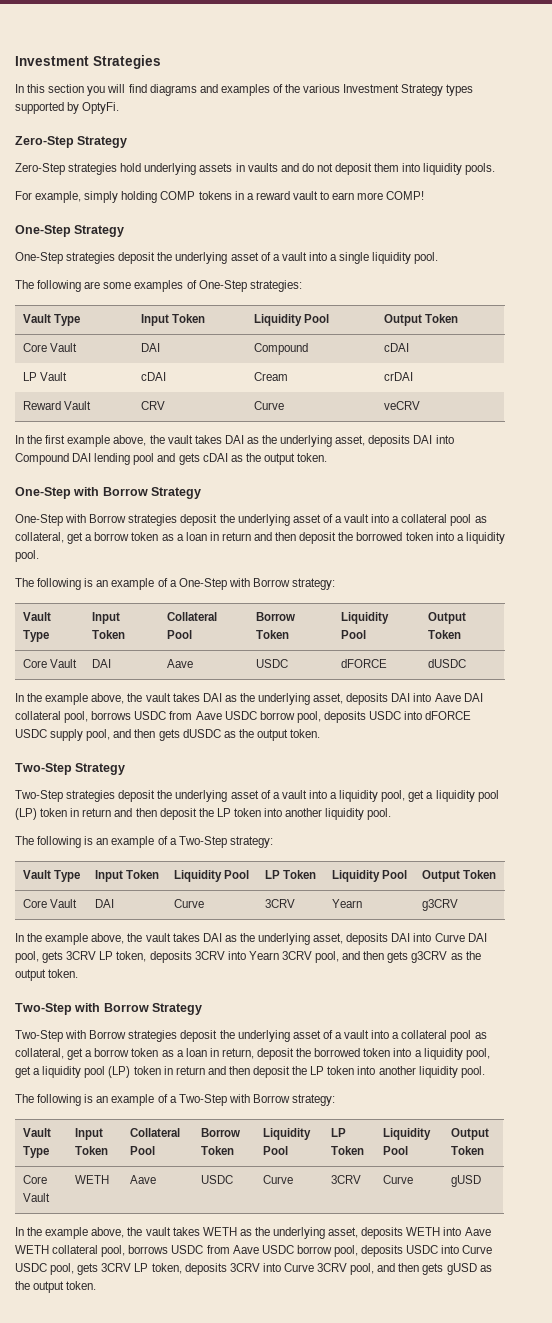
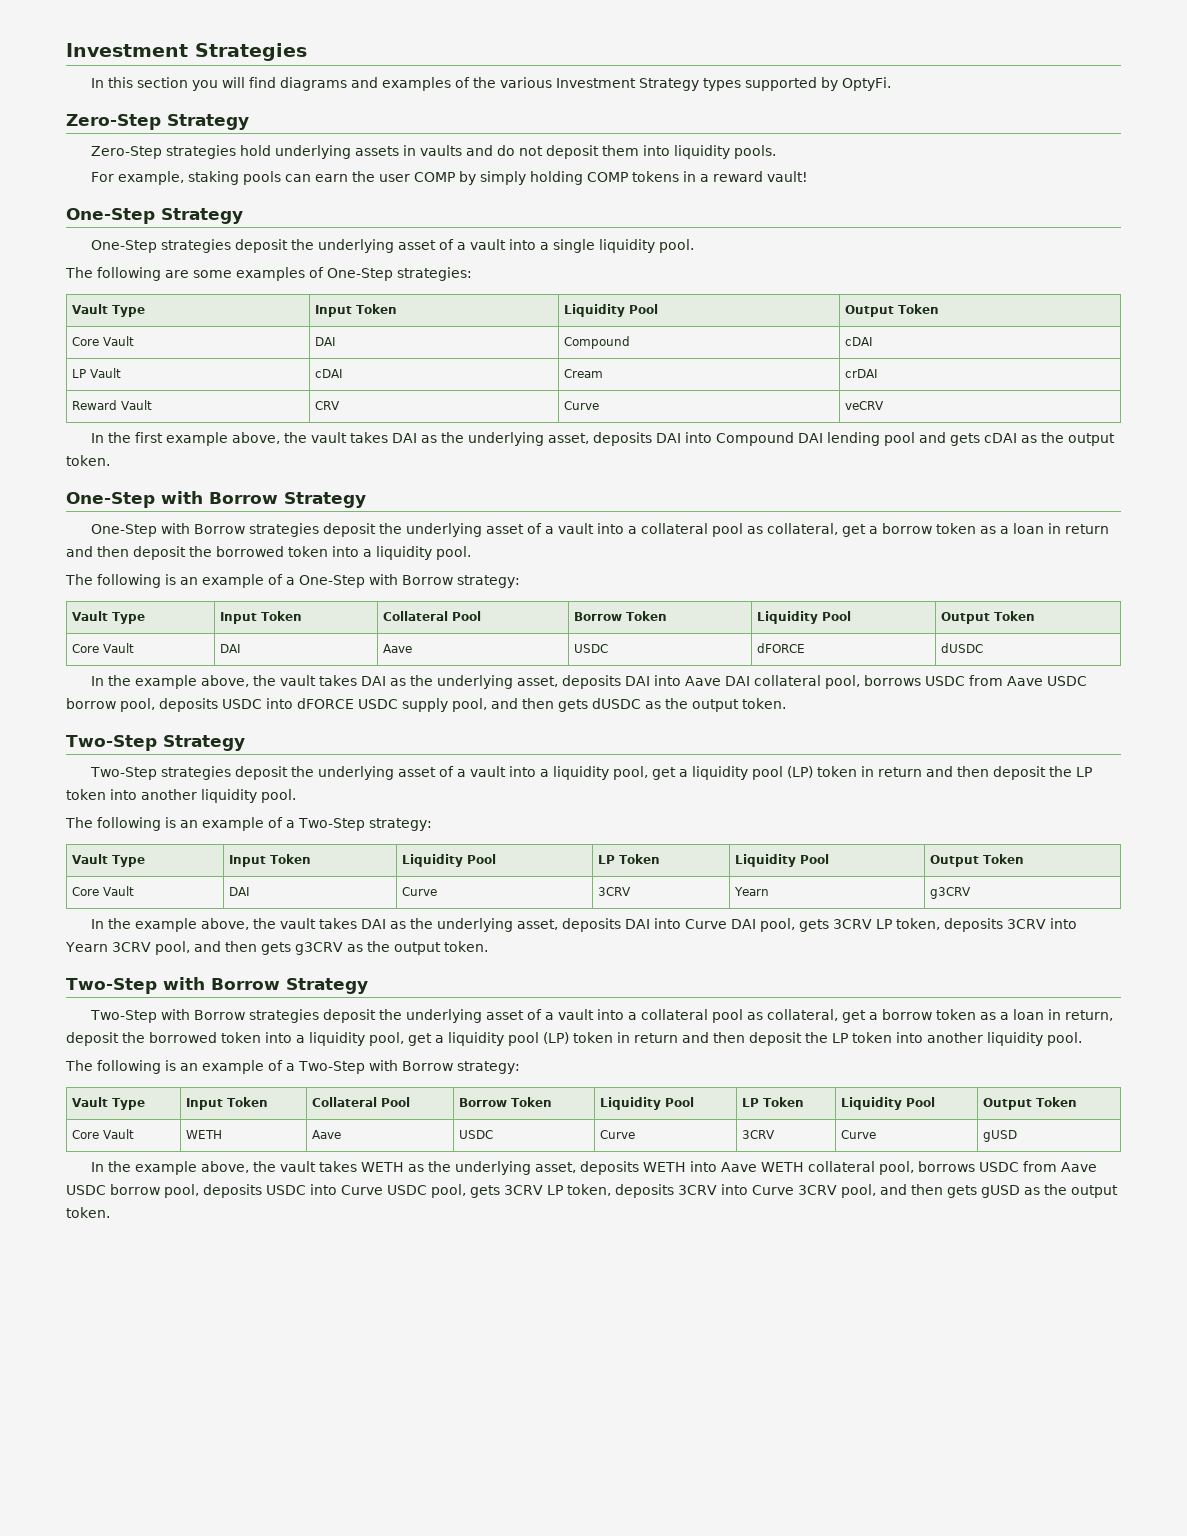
(82, 197) none -> [188,171,477,185] staking pools can earn the user COMP by
[292,191,425,200] vault to earn more COMP! -> [767,171,809,182] vault!

